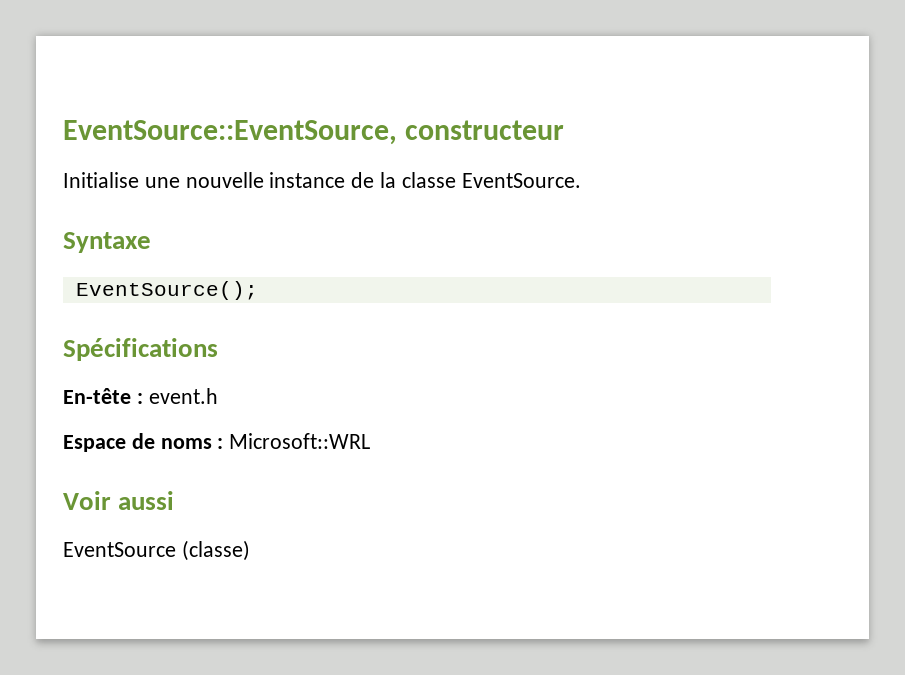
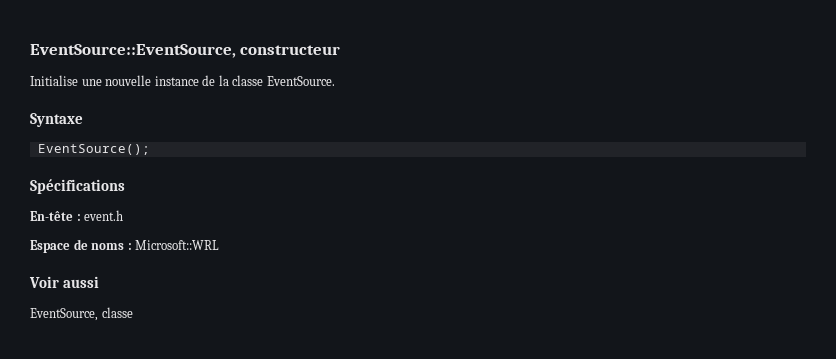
[63,540,250,561] EventSource (classe) -> [30,307,133,321] EventSource, classe

